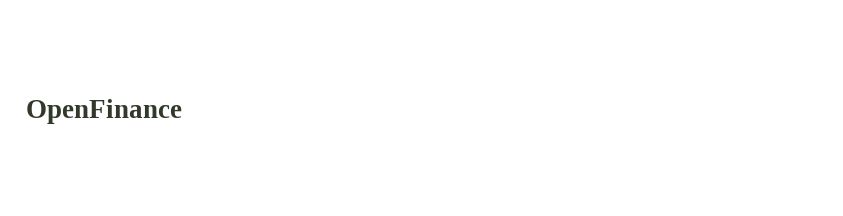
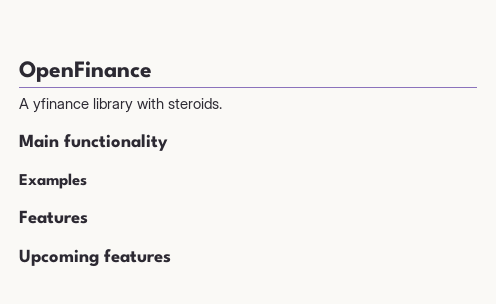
(182, 111) none -> [19,98,223,113] [19,134,168,151] [19,173,87,189] [19,210,88,224] [19,249,171,267] // A yfinance library with steroids. // Main functionality // Examples // Features // Upcoming features

